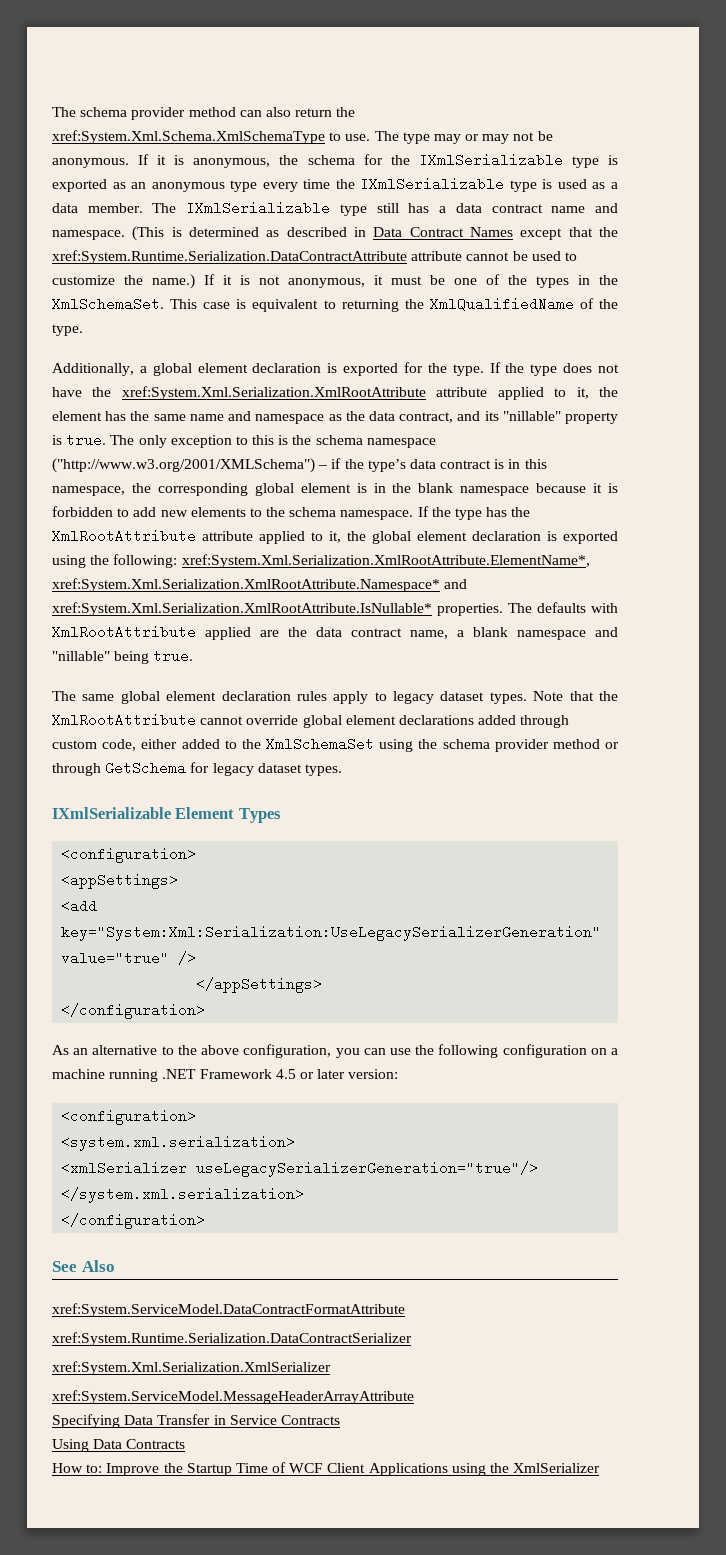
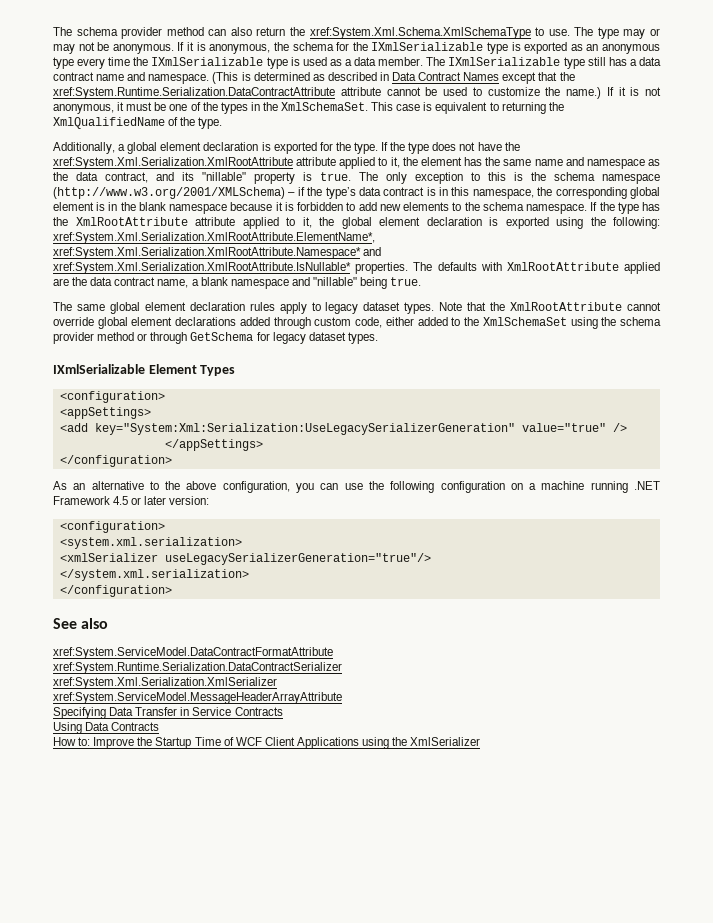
[52,458,315,473] ("http://www.w3.org/2001/XMLSchema") -> [53,187,285,199] (http://www.w3.org/2001/XMLSchema)
[81,1260,115,1272] Also -> [81,618,109,629] also

